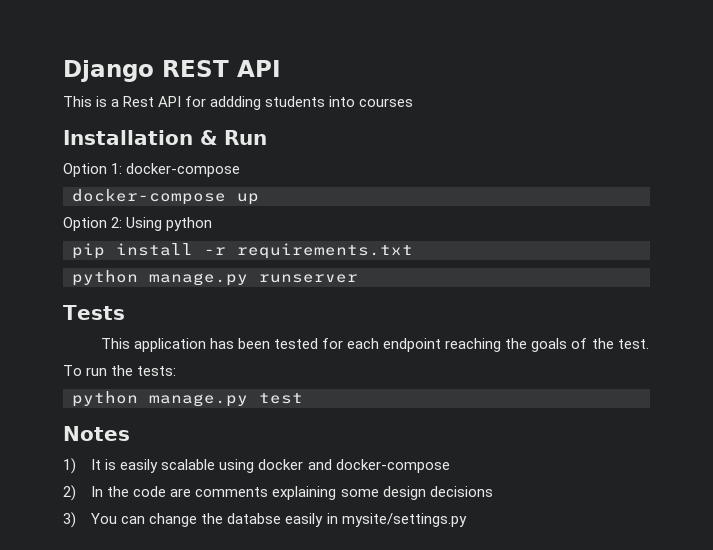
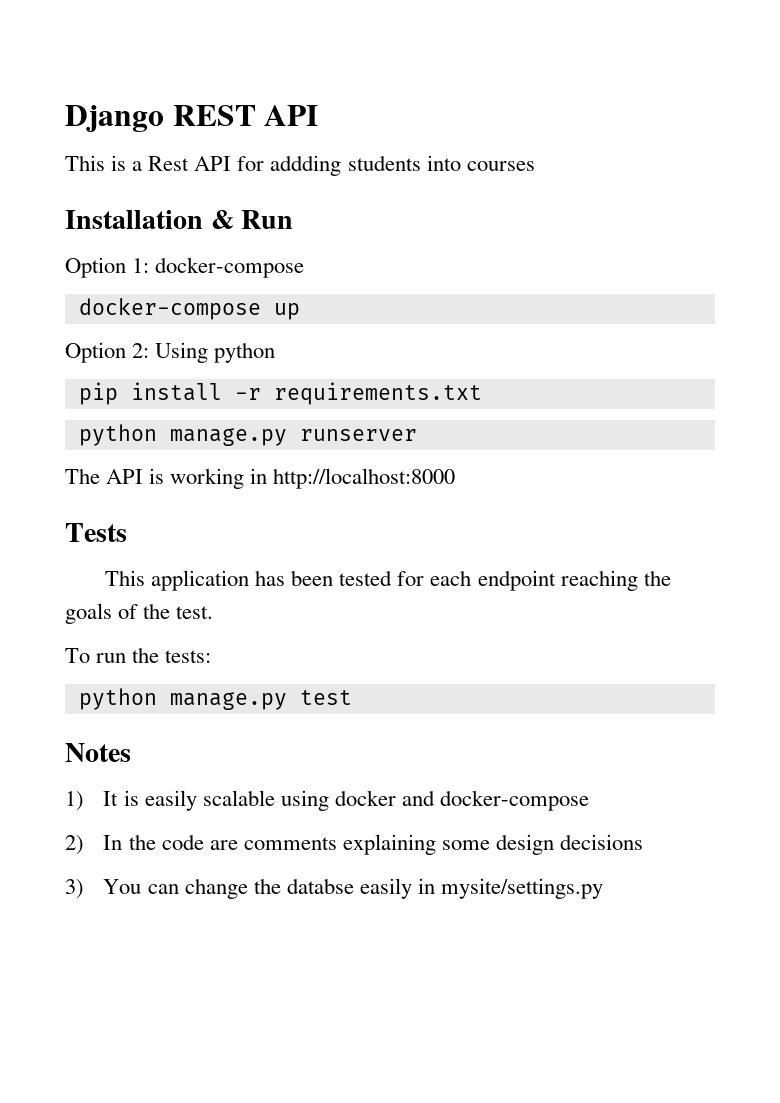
(358, 278) none -> [65,468,456,489] // The API is working in http://localhost:8000

